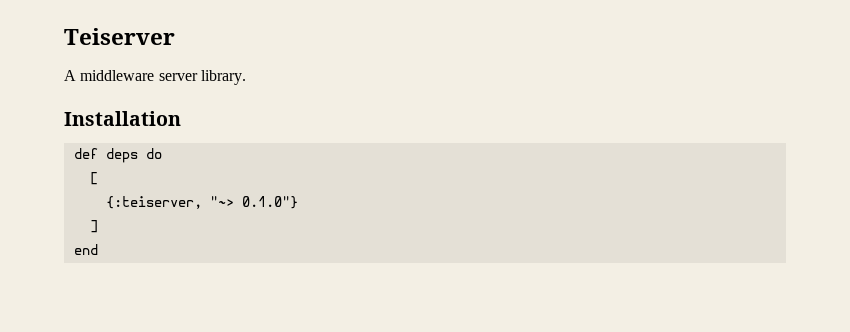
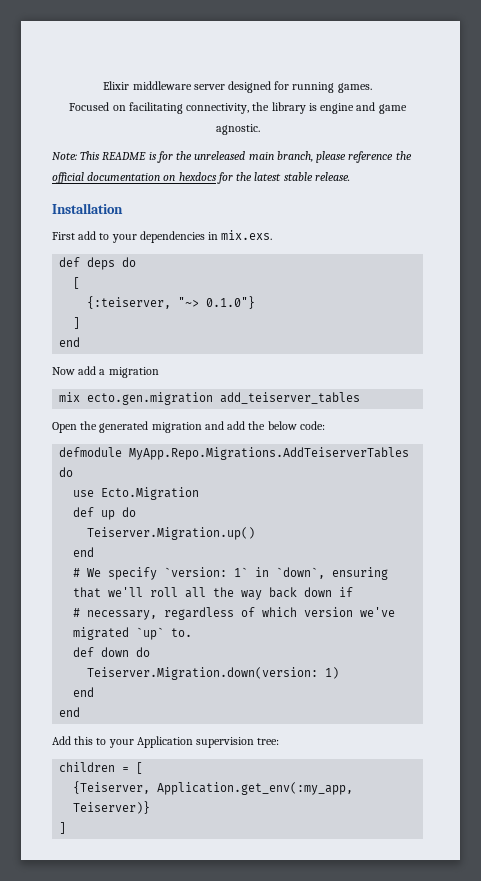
[64,28,175,45] [64,70,246,85] [64,111,181,126] Teiserver // A middleware server library. // Installation -> [103,81,372,93] [69,102,407,114] [215,124,260,135] [52,151,412,163] [52,172,350,184] [52,203,123,214] [52,230,273,243] Elixir middleware server designed for running games. // Focused on facilitating connectivity, the library is engine and game agnostic. // Note: This README is for the unreleased main branch, please reference the official documentation on hexdocs for the latest stable release. // Installation // First add to your dependencies in mix.exs.
(98, 249) none -> [52,366,159,378] [59,392,361,405] [52,421,325,433] [59,447,410,460] [59,467,74,477] [73,487,200,500] [73,507,137,520] [87,527,256,540] [73,547,95,557] [73,567,389,580] [73,587,354,600] [73,607,396,620] [73,627,193,640] [73,647,151,657] [87,667,340,680] [73,687,95,697] [59,707,81,717] [52,736,280,748] [59,762,144,774] [73,781,354,795] [73,801,151,814] [59,822,67,834] // Now add a migration // mix ecto.gen.migration add_teiserver_tables // Open the generated migration and add the below code: // defmodule MyApp.Repo.Migrations.AddTeiserverTables do // use Ecto.Migration // def up do // Teiserver.Migration.up() // end // # We specify `version: 1` in `down`, ensuring that we'll roll all the way back down if // # necessary, regardless of which version we've migrated `up` to. // def down do // Teiserver.Migration.down(version: 1) // end // end // Add this to your Application supervision tree: // children = [ // {Teiserver, Application.get_env(:my_app, Teiserver)} // ]

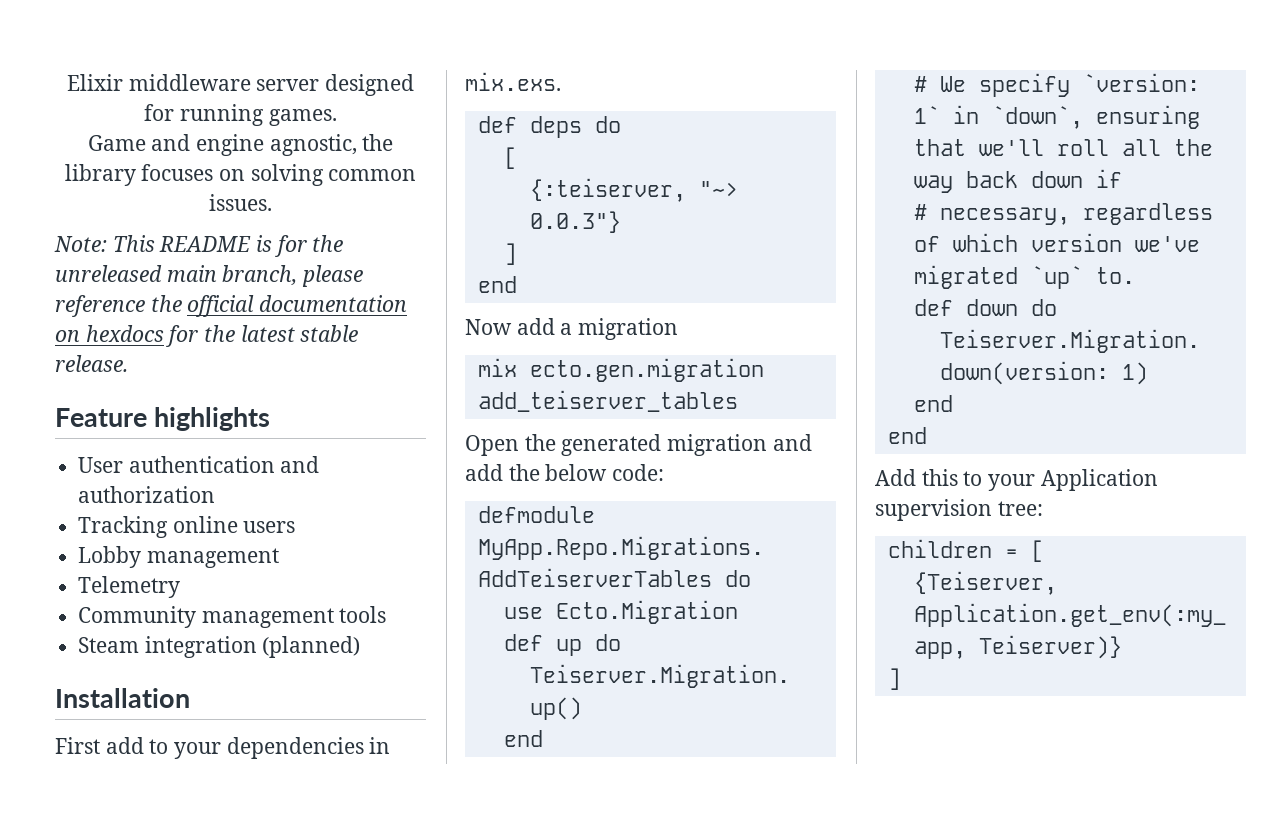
[69,102,407,114] [215,124,260,135] Focused on facilitating connectivity, the library is engine and game agnostic. -> [87,134,394,156] [64,164,417,186] [209,194,272,211] Game and engine agnostic, the library focuses on solving common issues.
(350, 176) none -> [55,407,271,431] [78,456,320,473] [78,486,216,503] [78,516,296,538] [78,546,279,568] [78,576,181,598] [78,606,387,628] [78,636,361,658] // Feature highlights // User authentication and authorization // Tracking online users // Lobby management // Telemetry // Community management tools // Steam integration (planned)
[206,296,256,309] 0.1.0"} -> [529,211,621,233] 0.0.3"}

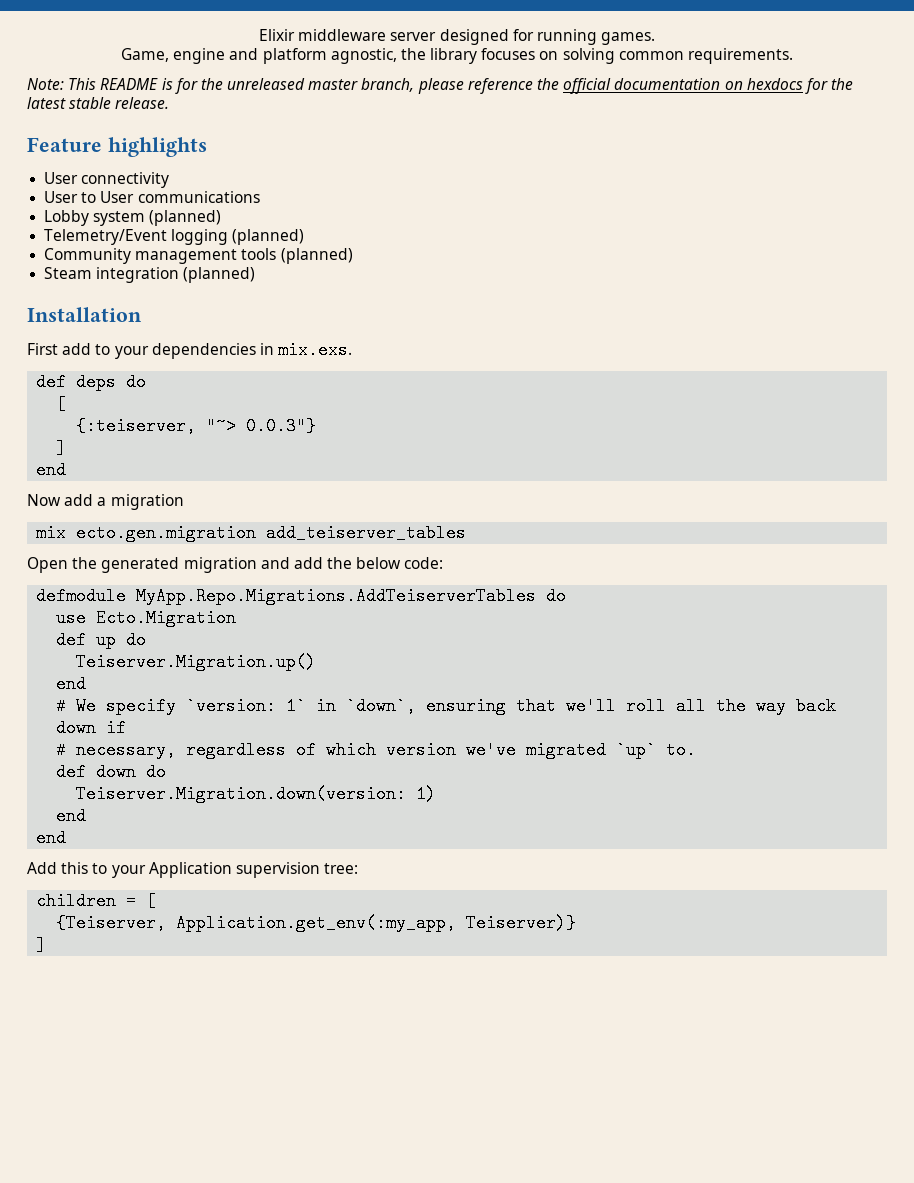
[87,134,264,156] Game and engine -> [120,48,327,64] Game, engine and platform
[209,194,272,211] issues. -> [688,48,794,64] requirements.
[166,265,217,282] main -> [308,79,359,90] master
[128,456,320,473] [78,486,216,503] [78,516,296,538] [78,546,279,568] [78,576,181,598] authentication and authorization // Tracking online users // Lobby management // Telemetry -> [81,172,170,188] [44,191,260,203] [44,210,222,226] [44,229,305,245] connectivity // User to User communications // Lobby system (planned) // Telemetry/Event logging (planned)
(387, 614) none -> [280,248,353,264] (planned)

